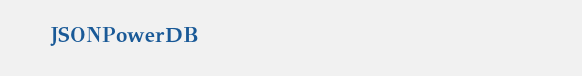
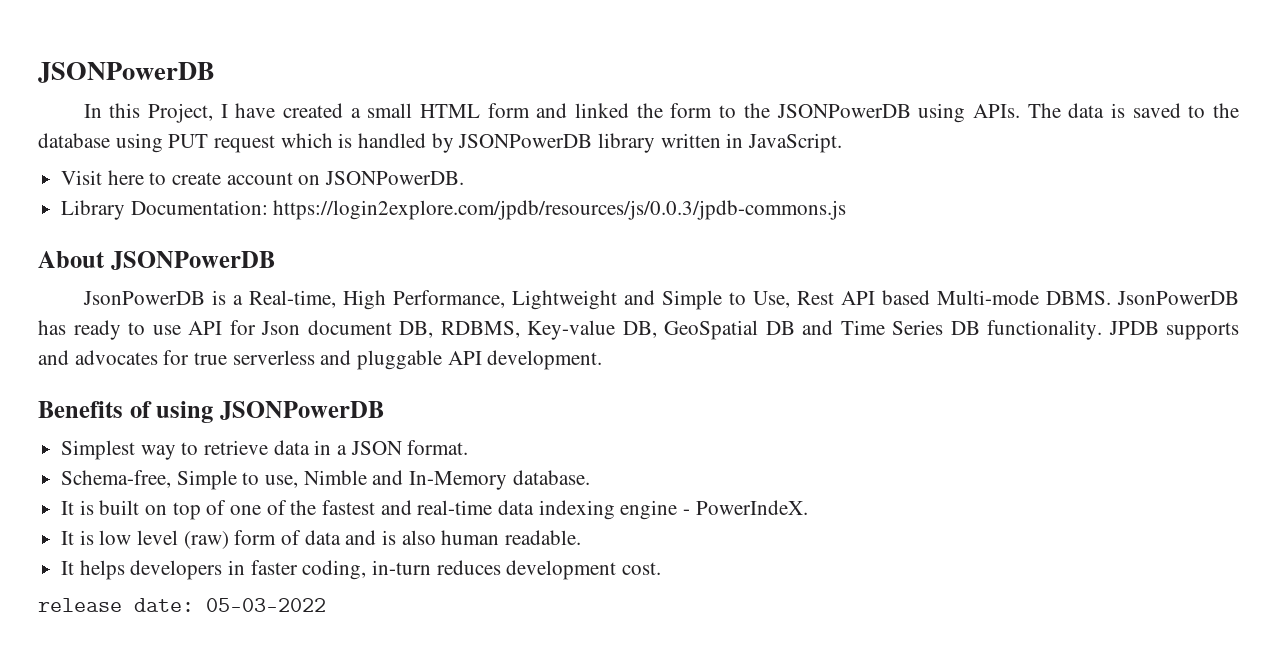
[50,26,199,47] JSONPowerDB -> [38,62,215,83] [83,103,1239,123] [38,133,843,153] [61,170,465,185] [61,200,847,220] [38,251,275,270] [82,290,1240,310] [38,320,1239,340] [38,350,603,370] [38,401,384,423] [61,440,469,460] [61,470,590,490] [61,500,808,520] [61,530,582,549] [61,560,662,580] [38,598,326,612] JSONPowerDB // In this Project, I have created a small HTML form and linked the form to the JSONPowerDB using APIs. The data is saved to the database using PUT request which is handled by JSONPowerDB library written in JavaScript. // Visit here to create account on JSONPowerDB. // Library Documentation: https://login2explore.com/jpdb/resources/js/0.0.3/jpdb-commons.js // About JSONPowerDB // JsonPowerDB is a Real-time, High Performance, Lightweight and Simple to Use, Rest API based Multi-mode DBMS. JsonPowerDB has ready to use API for Json document DB, RDBMS, Key-value DB, GeoSpatial DB and Time Series DB functionality. JPDB supports and advocates for true serverless and pluggable API development. // Benefits of using JSONPowerDB // Simplest way to retrieve data in a JSON format. // Schema-free, Simple to use, Nimble and In-Memory database. // It is built on top of one of the fastest and real-time data indexing engine - PowerIndeX. // It is low level (raw) form of data and is also human readable. // It helps developers in faster coding, in-turn reduces development cost. // release date: 05-03-2022

